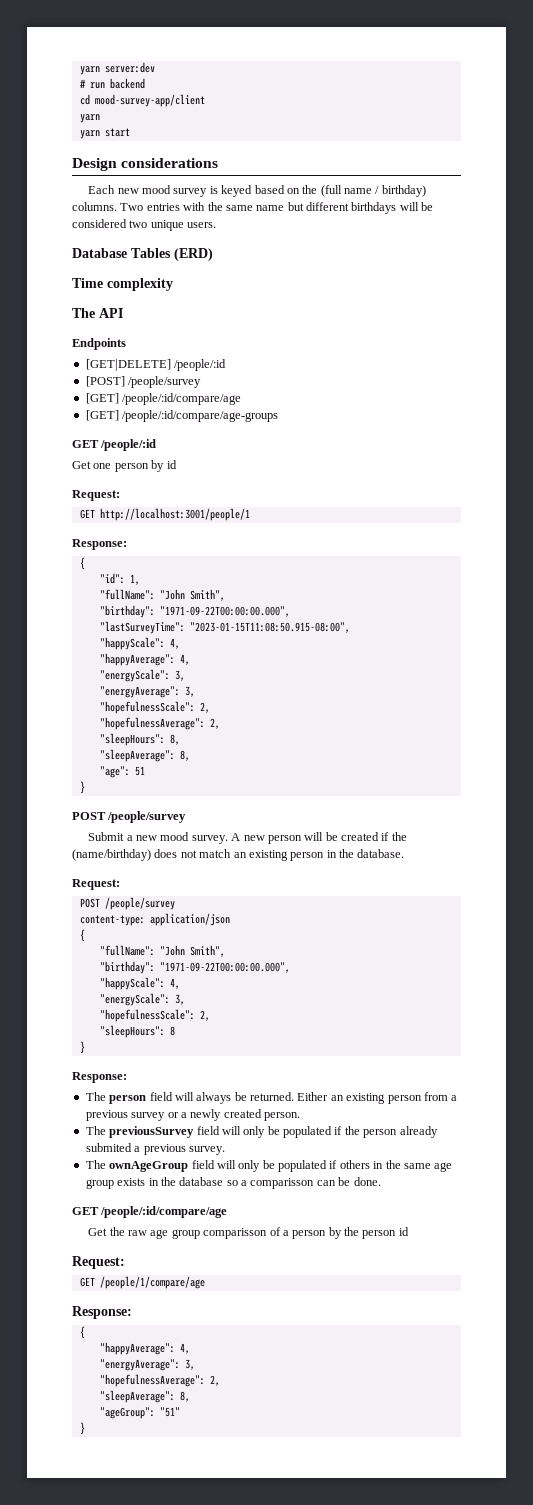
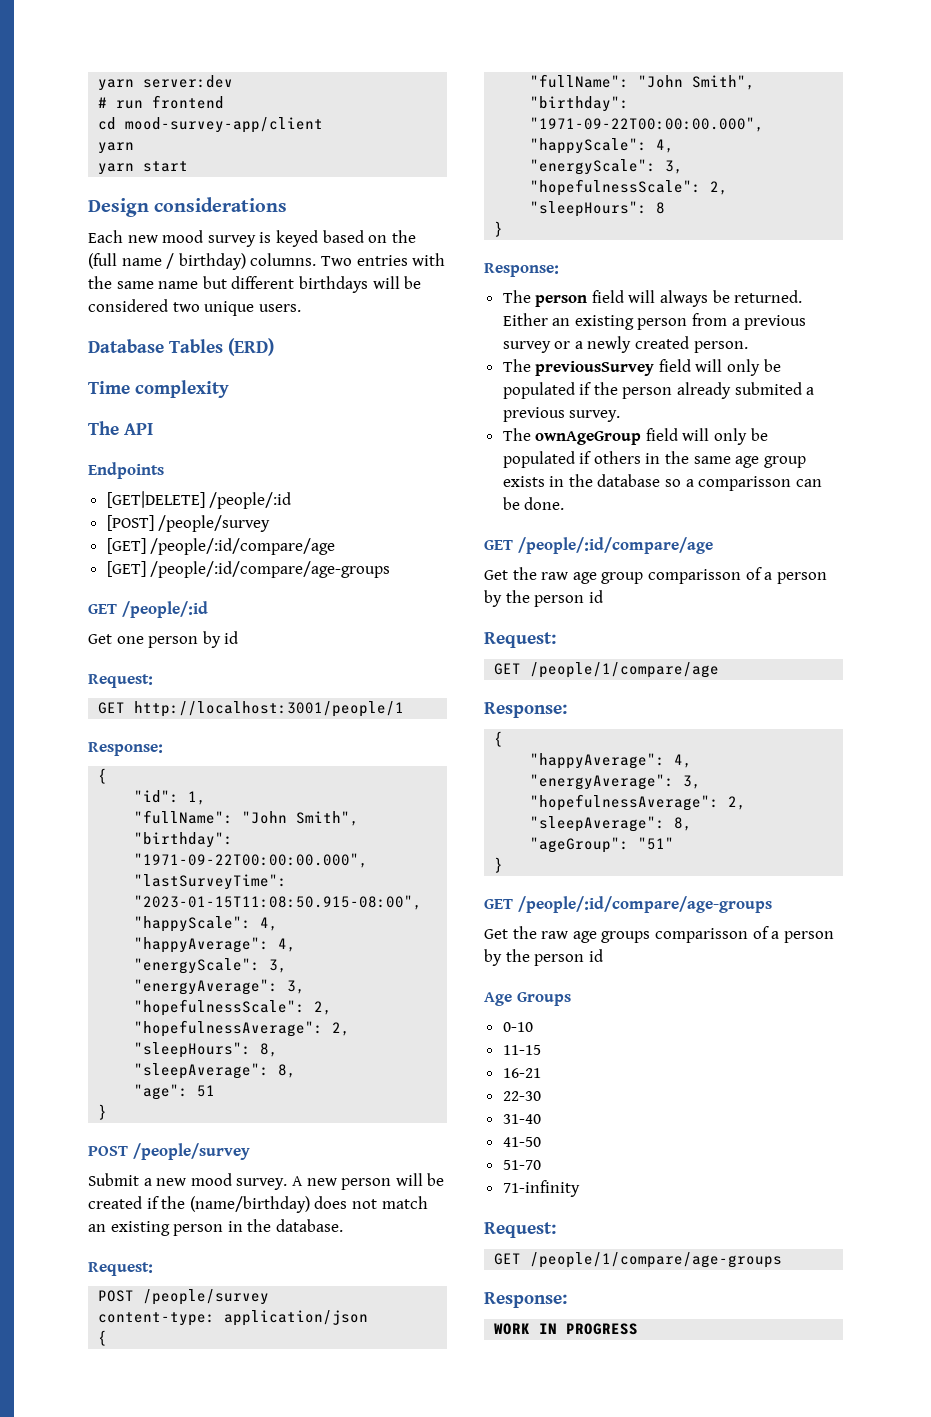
[109,78,145,89] backend -> [152,95,225,109] frontend
(85, 1428) none -> [484,896,772,913] [484,926,834,943] [484,949,603,966] [484,992,571,1006] [502,1022,533,1032] [502,1045,541,1055] [502,1068,541,1078] [502,1091,541,1101] [502,1114,541,1124] [502,1137,541,1147] [502,1160,541,1170] [502,1180,580,1197] [484,1222,556,1238] [494,1252,783,1268] [484,1292,567,1308] [494,1323,639,1335] // GET /people/:id/compare/age-groups // Get the raw age groups comparisson of a person by the person id // Age Groups // 0-10 // 11-15 // 16-21 // 22-30 // 31-40 // 41-50 // 51-70 // 71-infinity // Request: // GET /people/1/compare/age-groups // Response: // WORK IN PROGRESS

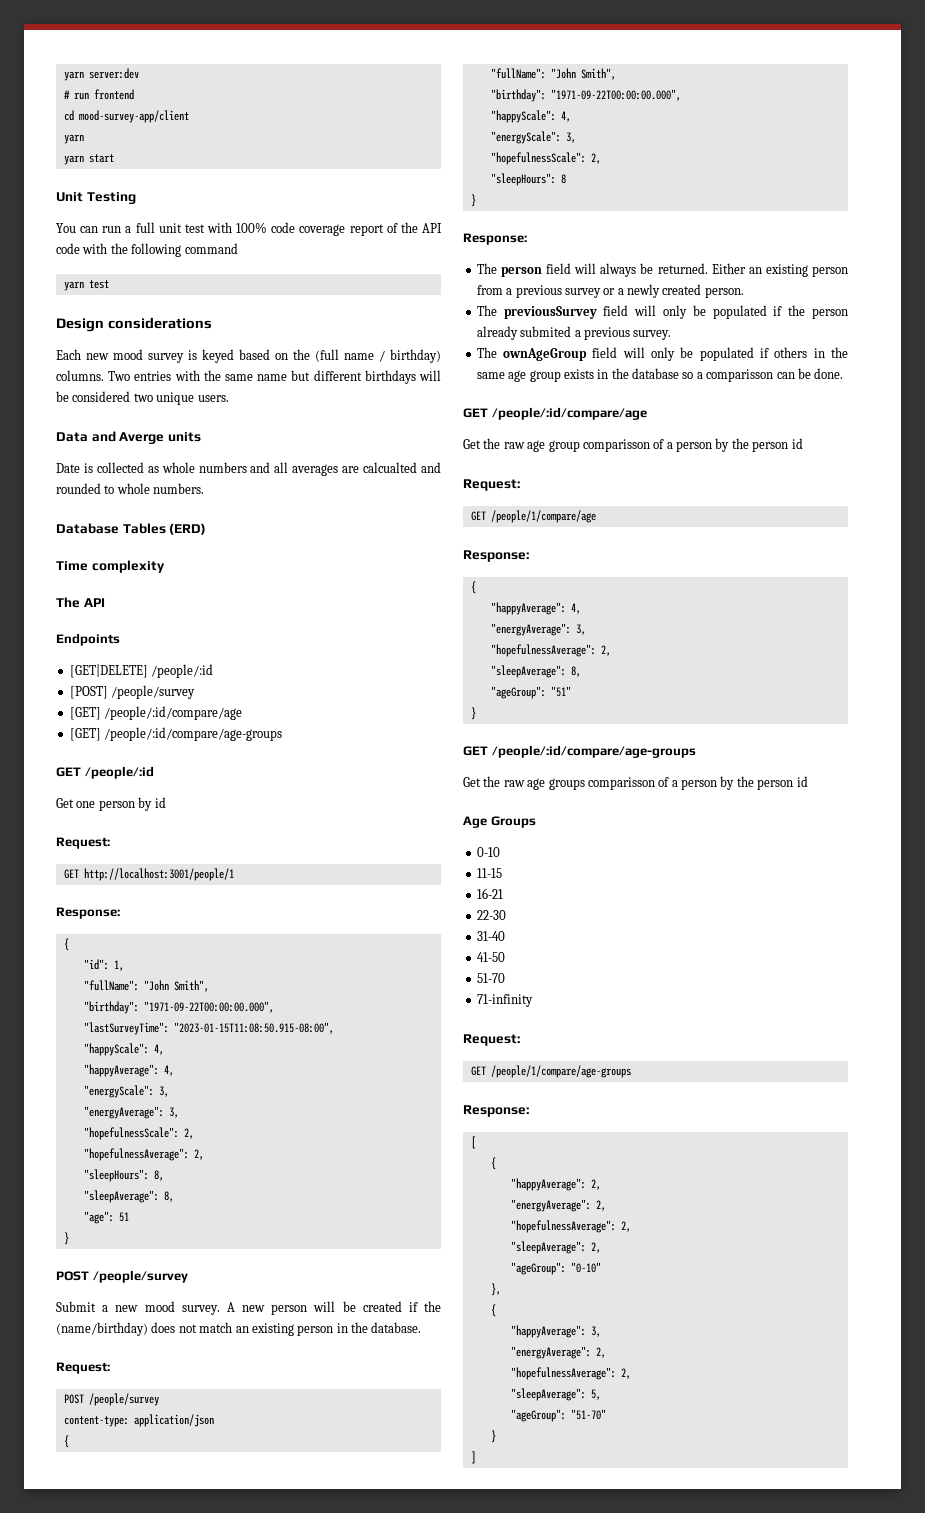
(189, 166) none -> [56,192,136,204] [56,222,443,236] [56,243,238,257] [63,280,109,291] // Unit Testing // You can run a full unit test with 100% code coverage report of the API code with the following command // yarn test
(301, 308) none -> [56,431,201,444] [56,462,442,476] [56,483,205,494] // Data and Averge units // Date is collected as whole numbers and all averages are calcualted and rounded to whole numbers.
[494,1323,639,1335] WORK IN PROGRESS -> [470,1136,476,1149] [490,1157,496,1170] [510,1178,601,1191] [510,1199,606,1212] [510,1220,631,1233] [510,1241,601,1254] [510,1262,601,1275] [490,1283,501,1296] [490,1304,496,1317] [510,1325,601,1338] [510,1346,606,1359] [510,1367,631,1380] [510,1388,601,1401] [510,1409,606,1422] [490,1430,496,1443] [470,1451,476,1464] [ // { // "happyAverage": 2, // "energyAverage": 2, // "hopefulnessAverage": 2, // "sleepAverage": 2, // "ageGroup": "0-10" // }, // { // "happyAverage": 3, // "energyAverage": 2, // "hopefulnessAverage": 2, // "sleepAverage": 5, // "ageGroup": "51-70" // } // ]

